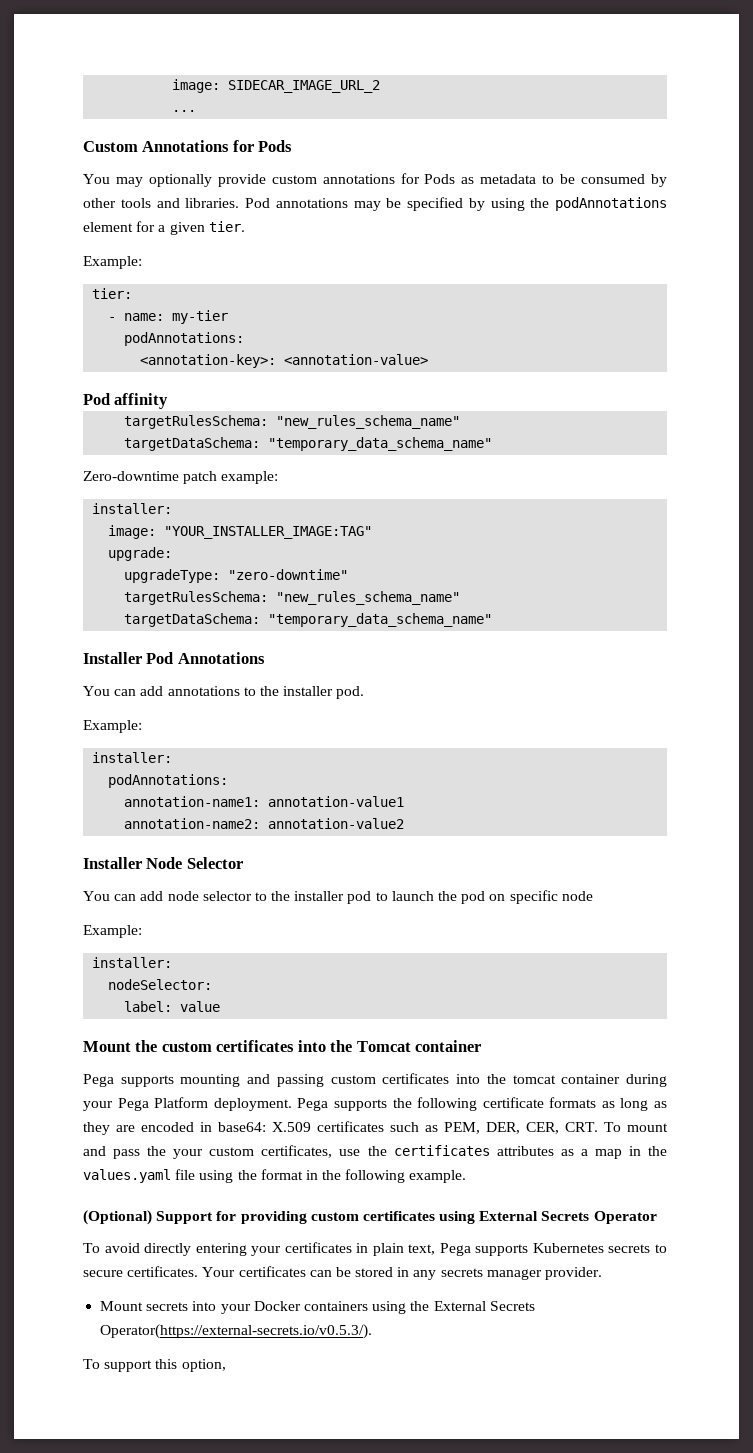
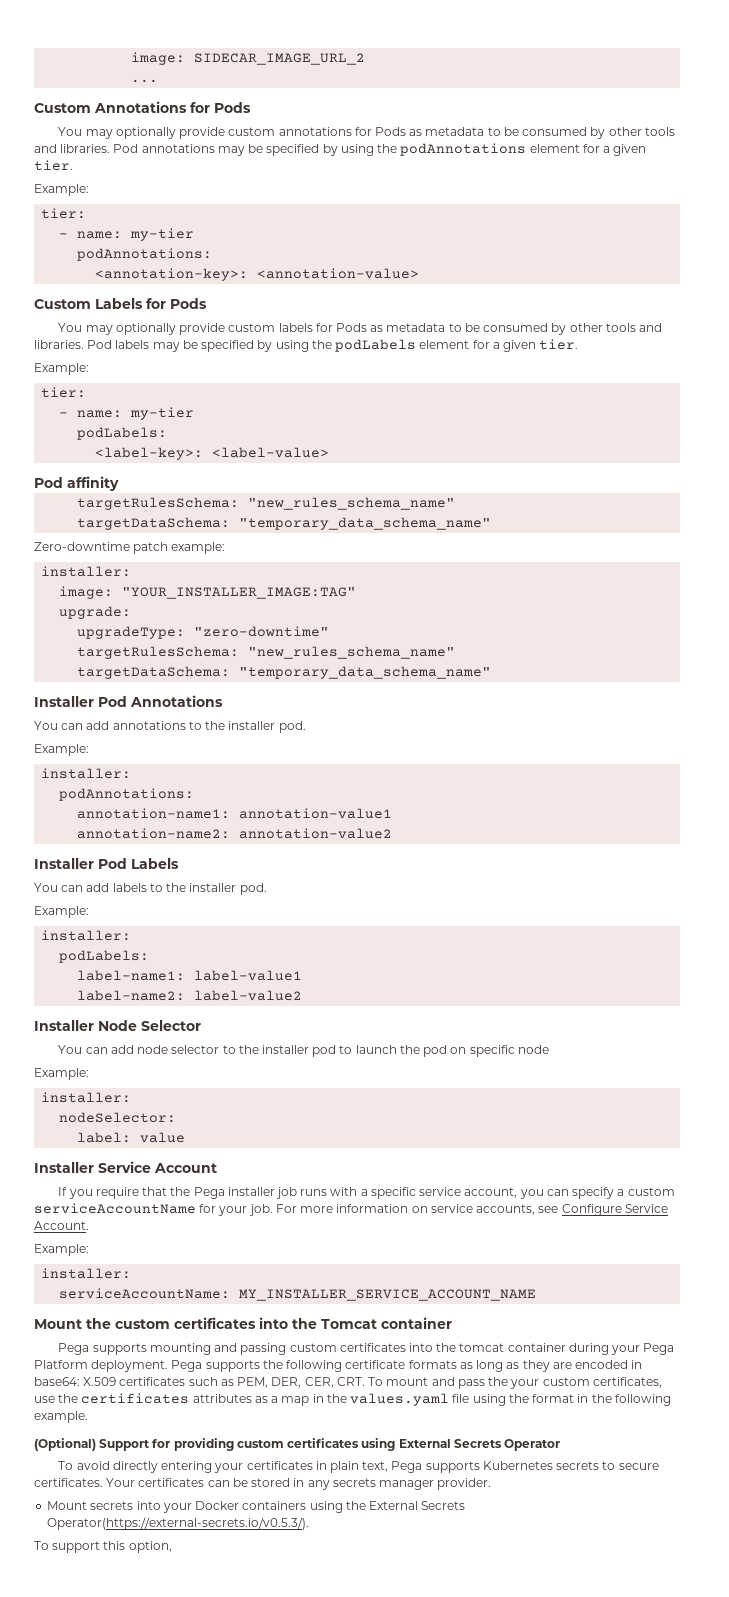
(429, 359) none -> [34,298,207,309] [58,323,663,335] [34,339,579,352] [34,363,89,375] [41,387,87,398] [59,407,195,420] [77,427,168,440] [95,447,330,460] // Custom Labels for Pods // You may optionally provide custom labels for Pods as metadata to be consumed by other tools and libraries. Pod labels may be specified by using the podLabels element for a given tier. // Example: // tier: // - name: my-tier // podLabels: // <label-key>: <label-value>
(405, 823) none -> [34,858,179,869] [34,883,267,895] [34,906,89,918] [41,930,132,941] [59,950,150,963] [77,970,303,981] [77,990,303,1001] // Installer Pod Labels // You can add labels to the installer pod. // Example: // installer: // podLabels: // label-name1: label-value1 // label-name2: label-value2
(221, 1006) none -> [34,1161,217,1173] [58,1187,675,1199] [34,1203,668,1216] [34,1221,89,1230] [34,1244,89,1256] [41,1268,132,1279] [59,1288,537,1301] // Installer Service Account // If you require that the Pega installer job runs with a specific service account, you can specify a custom serviceAccountName for your job. For more information on service accounts, see Configure Service Account. // Example: // installer: // serviceAccountName: MY_INSTALLER_SERVICE_ACCOUNT_NAME

